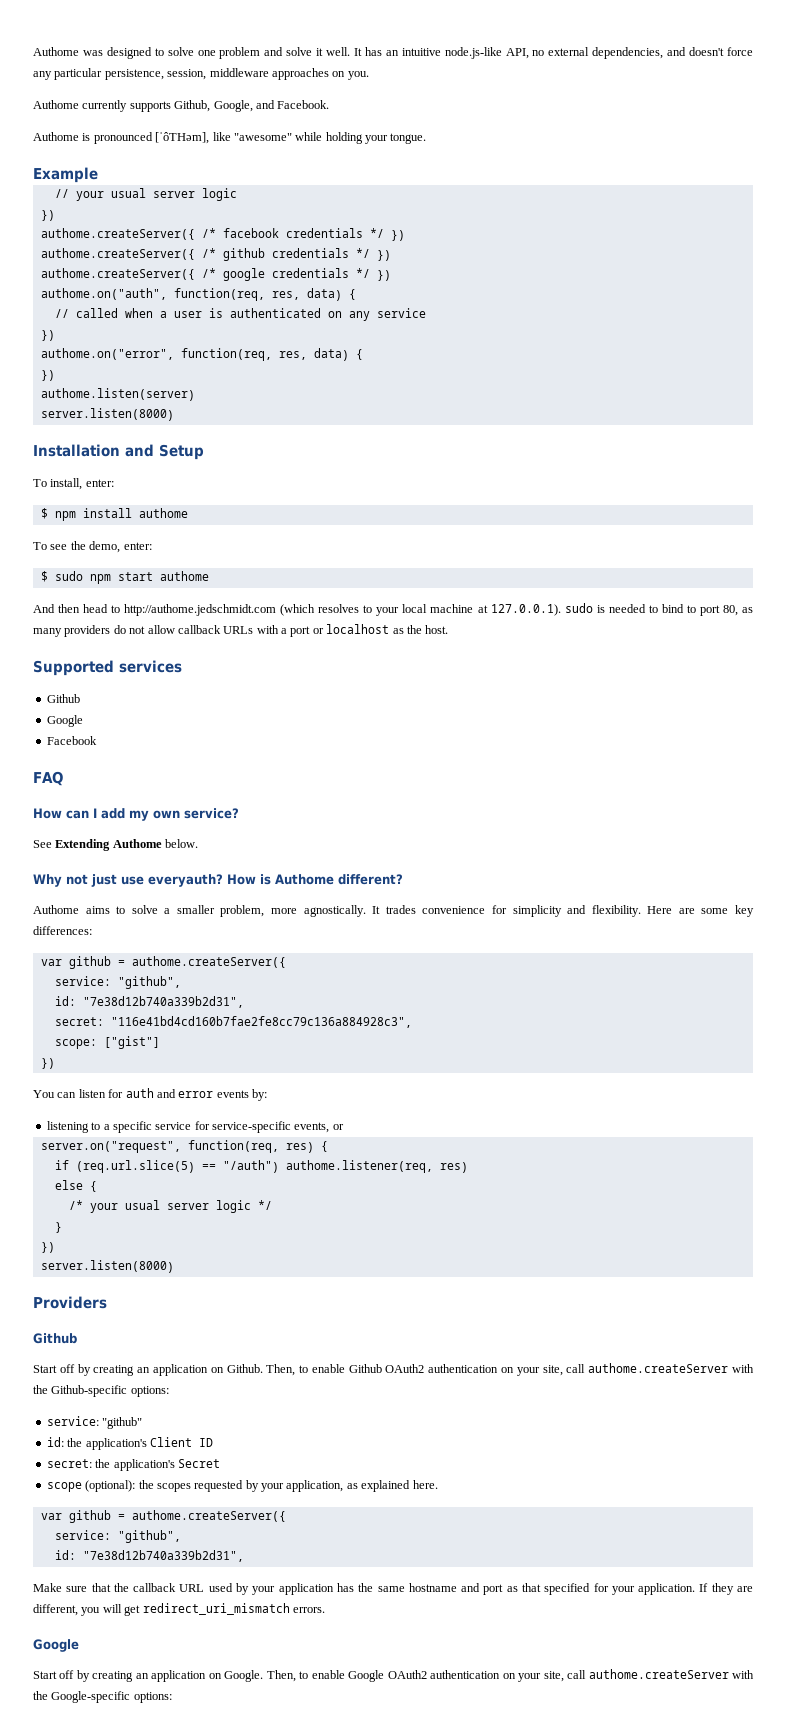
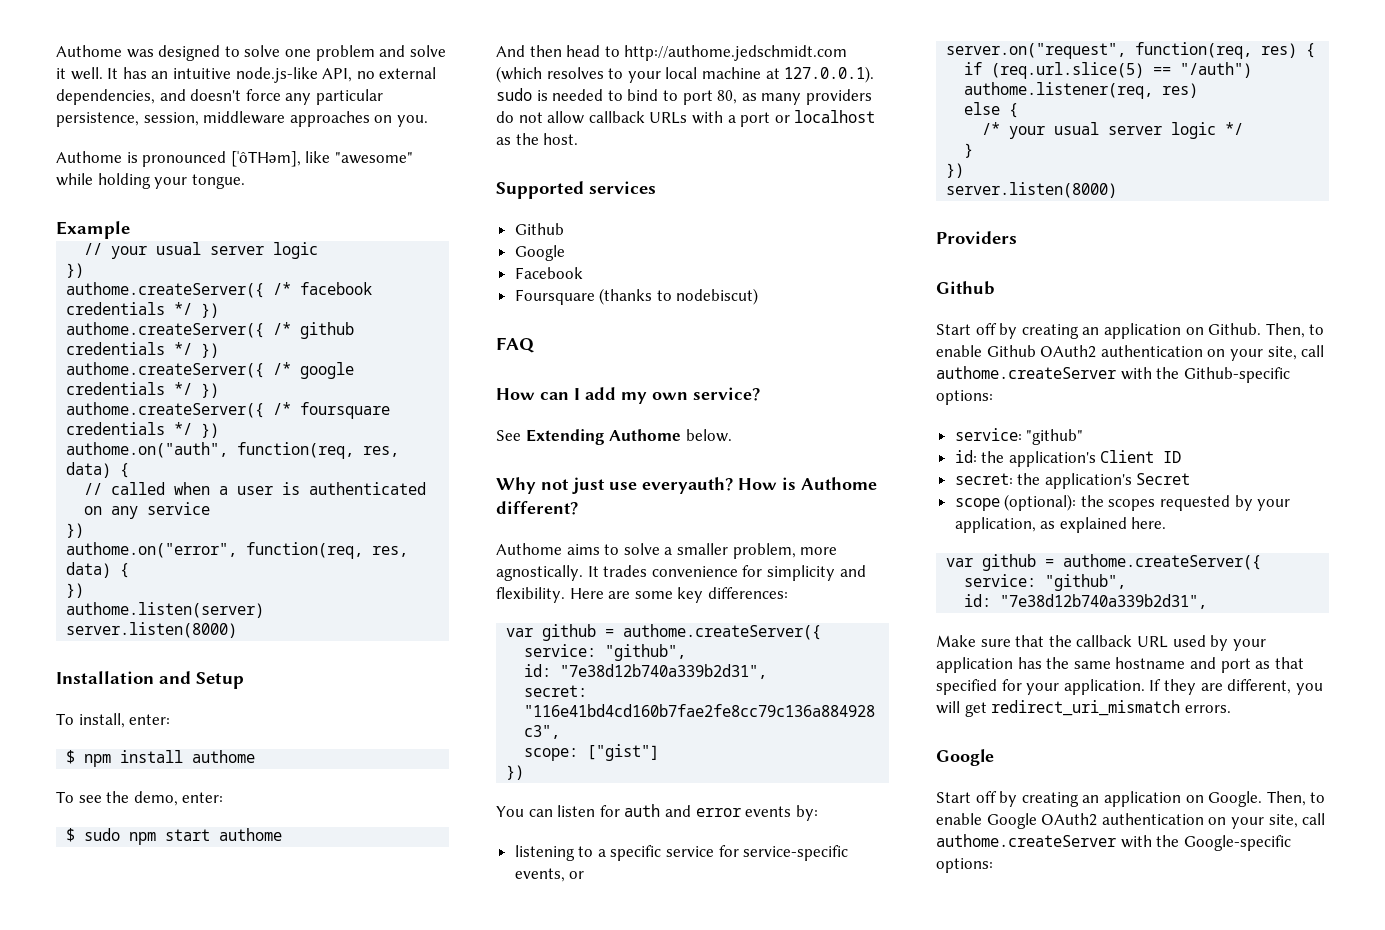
[33,100,330,112] // Authome currently supports Github, Google, and Facebook. -> (428, 121) none
(391, 275) none -> [66,402,391,419] [66,422,220,438] // authome.createServer({ /* foursquare credentials */ })
(97, 740) none -> [514,288,759,305] // Foursquare (thanks to nodebiscut)

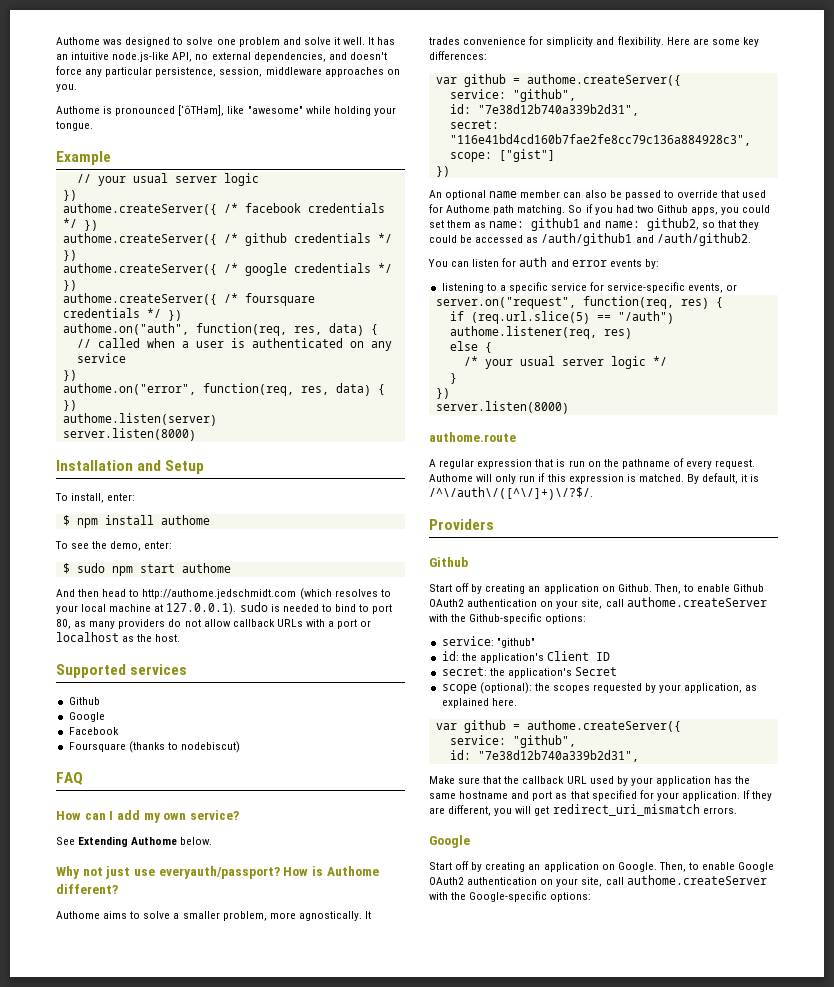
[642,477,733,494] everyauth? -> [158,866,280,879] everyauth/passport?
(525, 772) none -> [429,190,767,200] [429,204,771,215] [429,218,759,231] [429,233,751,246] // An optional name member can also be passed to override that used for Authome path matching. So if you had two Github apps, you could set them as name: github1 and name: github2, so that they could be accessed as /auth/github1 and /auth/github2.
(1118, 190) none -> [429,432,516,442] [429,458,756,469] [429,473,760,484] [429,487,593,500] // authome.route // A regular expression that is run on the pathname of every request. Authome will only run if this expression is matched. By default, it is /^\/auth\/([^\/]+)\/?$/.

